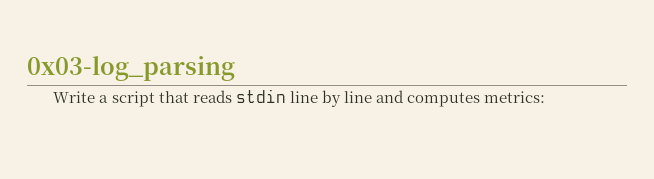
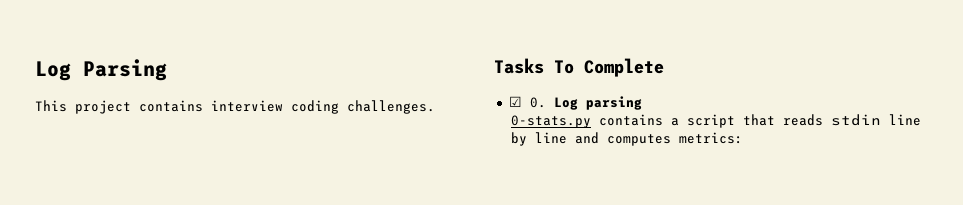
[27,56,235,81] [53,91,96,103] 0x03-log_parsing // Write -> [35,59,167,81] [35,100,435,114] [494,58,664,77] [508,96,642,110] [511,114,664,128] Log Parsing // This project contains interview coding challenges. // Tasks To Complete // ☑ 0. Log parsing // 0-stats.py contains

